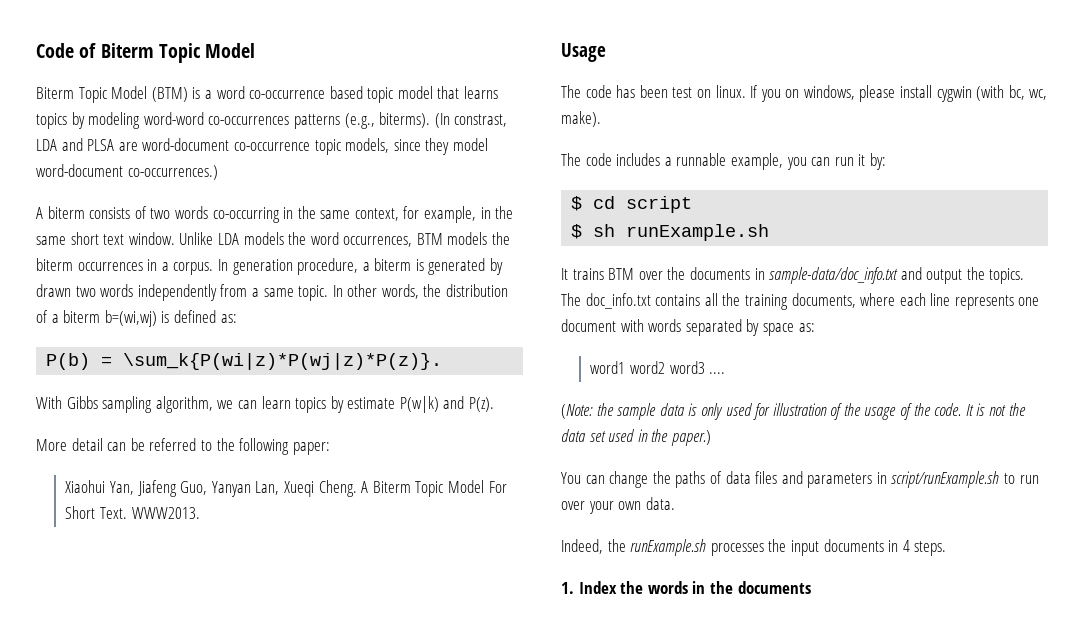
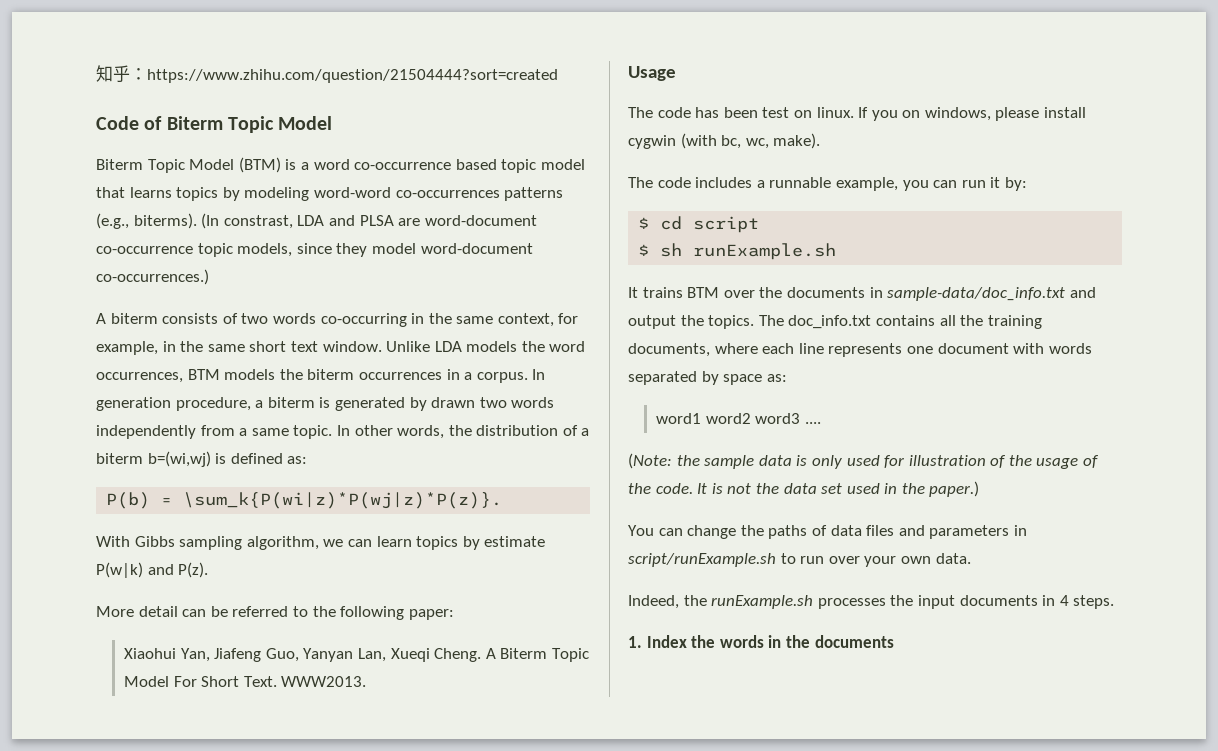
(36, 50) none -> [96,65,558,83] 知乎：https://www.zhihu.com/question/21504444?sort=created //

